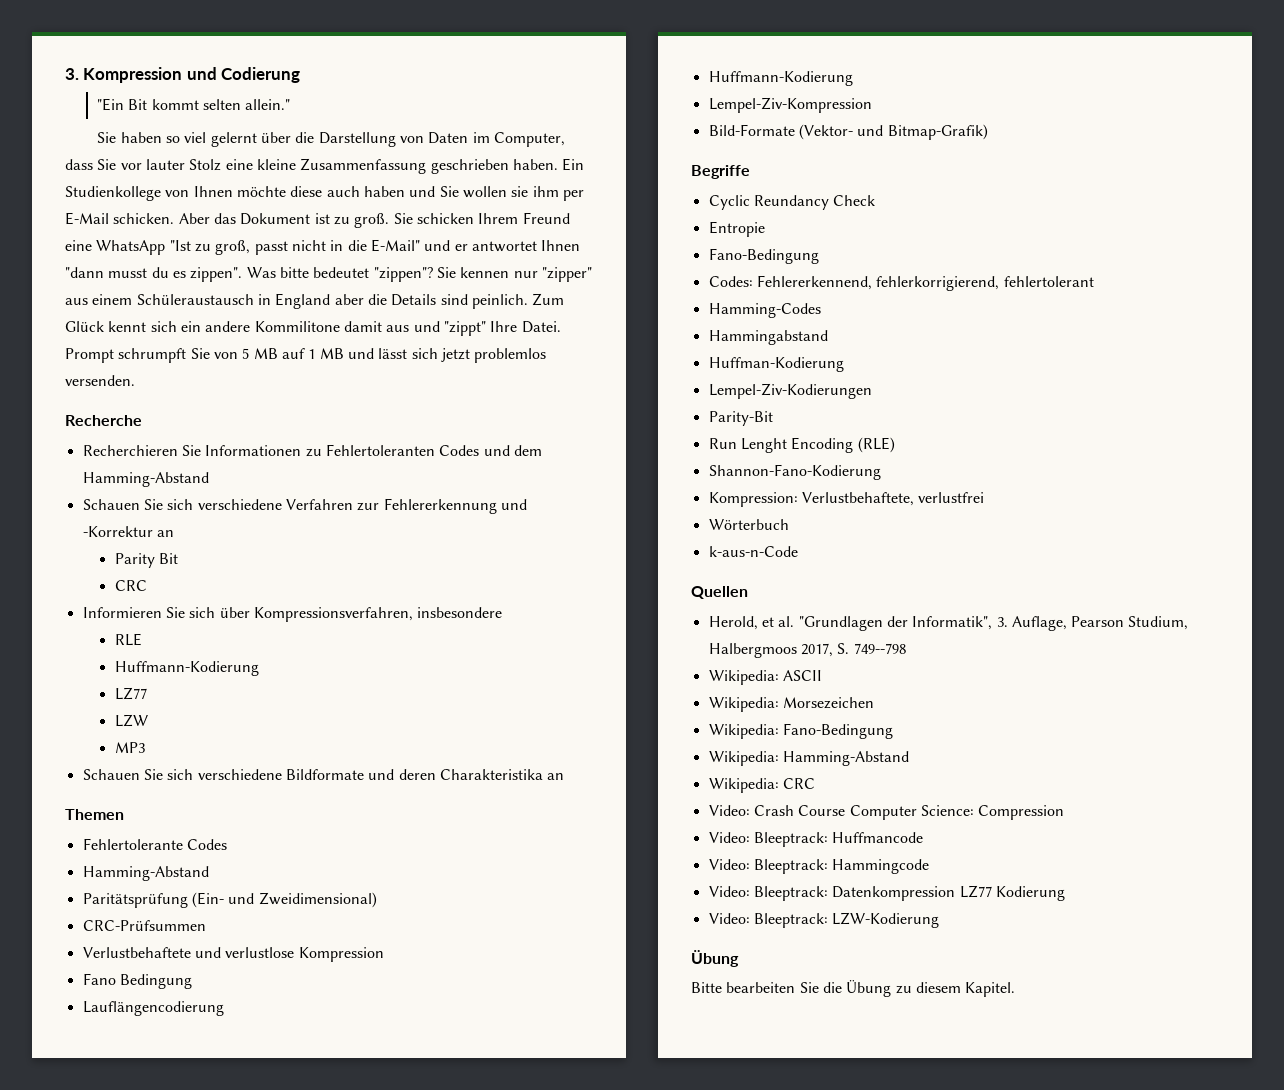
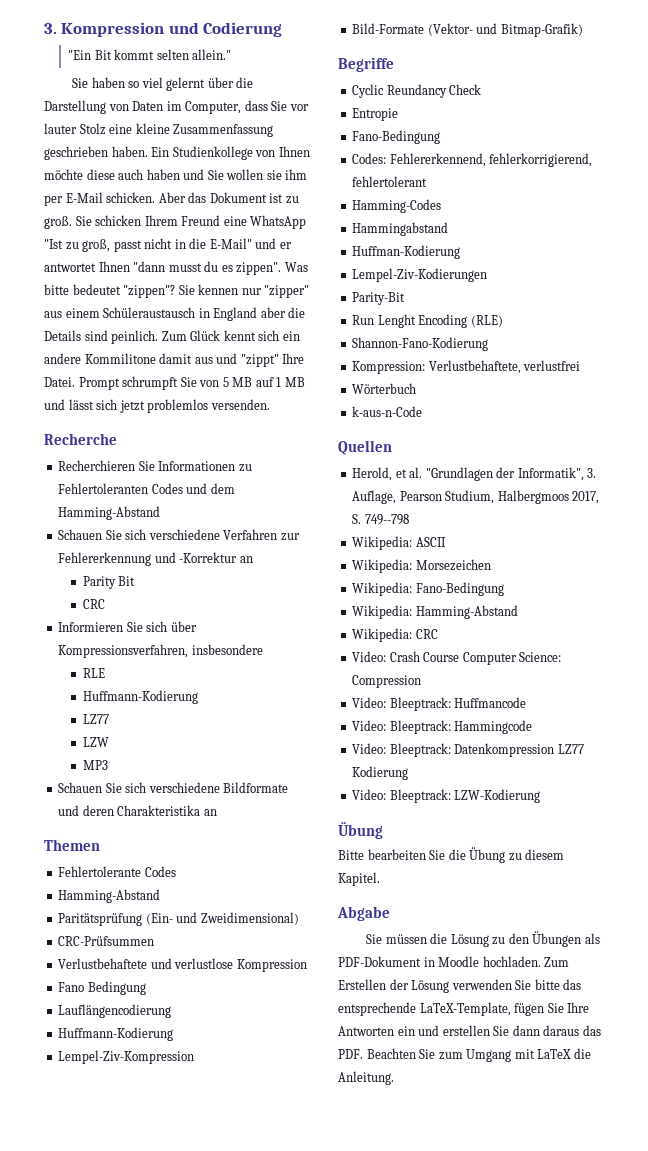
(1016, 989) none -> [337,906,390,921] [366,931,600,947] [338,956,570,967] [338,979,582,993] [338,1002,590,1016] [338,1025,601,1036] [338,1048,591,1062] [338,1071,394,1085] // Abgabe // Sie müssen die Lösung zu den Übungen als PDF-Dokument in Moodle hochladen. Zum Erstellen der Lösung verwenden Sie bitte das entsprechende LaTeX-Template, fügen Sie Ihre Antworten ein und erstellen Sie dann daraus das PDF. Beachten Sie zum Umgang mit LaTeX die Anleitung.

